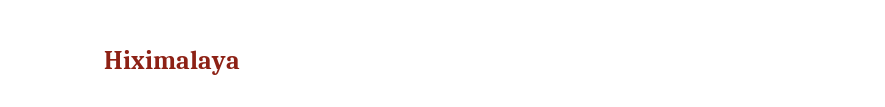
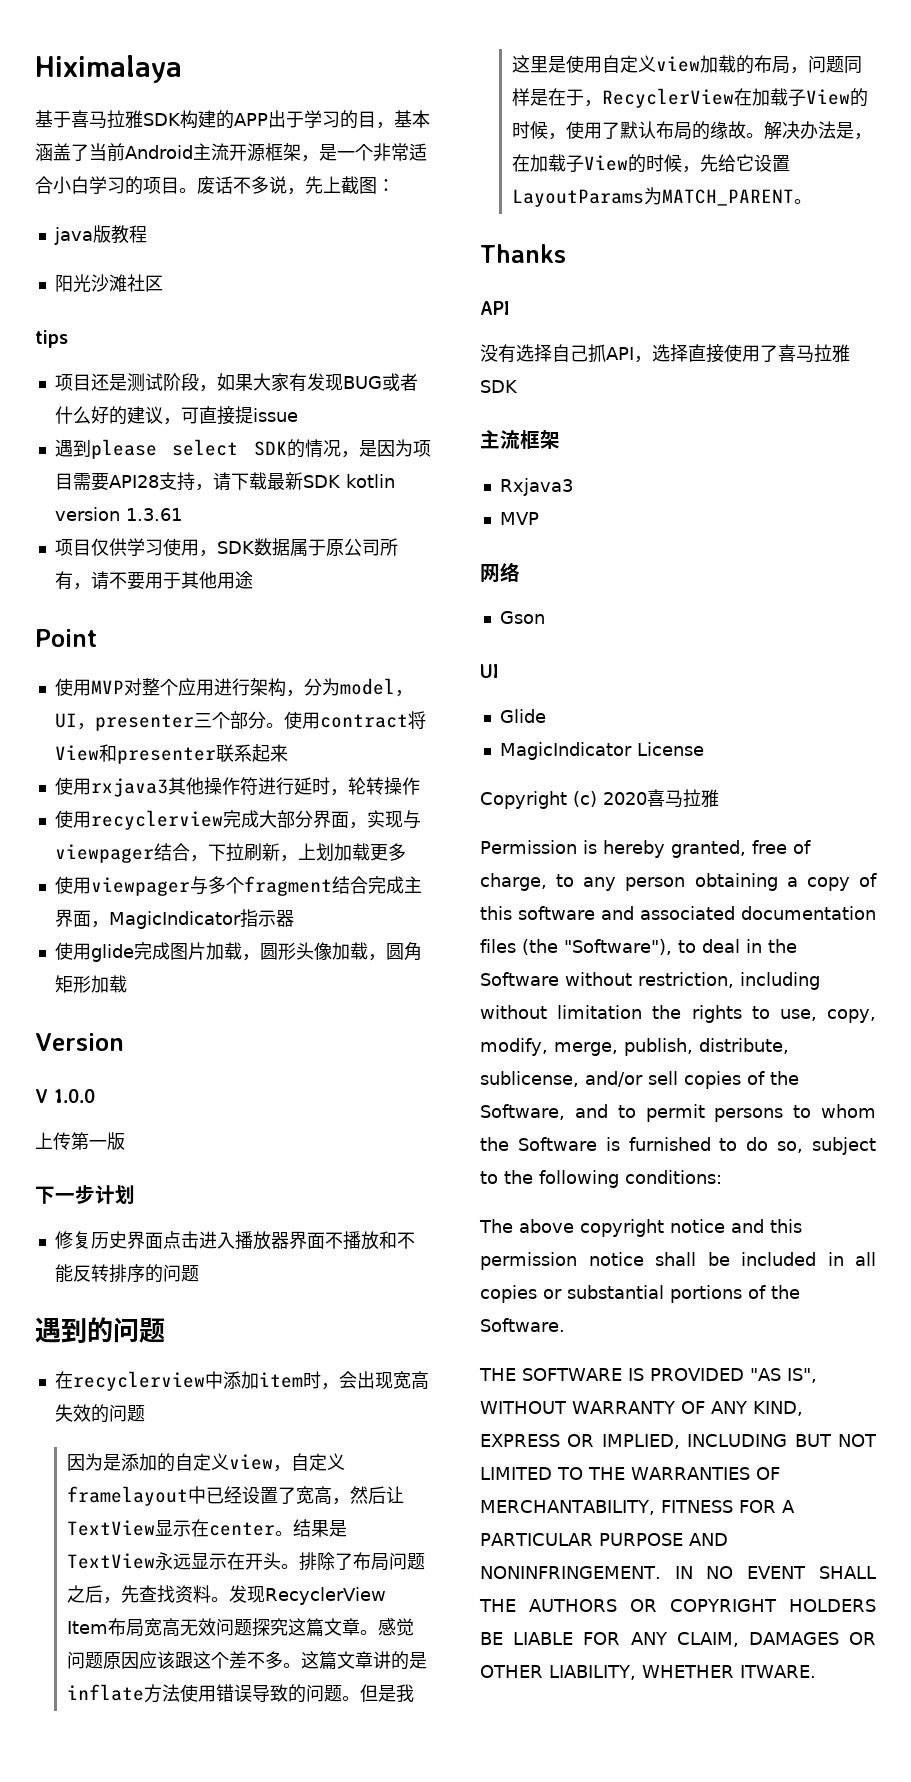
(240, 62) none -> [35,110,430,129] [35,143,427,162] [35,176,395,195] [53,225,147,245] [54,274,163,293] [35,330,68,348] [54,373,418,392] [54,406,298,425] [54,439,431,459] [54,472,395,491] [54,507,182,521] [54,538,398,557] [54,571,253,590] [35,629,97,647] [54,678,413,697] [54,711,426,731] [54,744,288,764] [54,777,420,797] [54,810,421,830] [54,843,406,863] [54,876,422,896] [54,909,294,929] [54,942,422,962] [54,975,127,993] [35,1033,124,1051] [35,1089,95,1103] [35,1132,125,1150] [35,1185,135,1204] [54,1231,415,1250] [54,1264,199,1283] [35,1317,165,1343] [54,1371,429,1391] [54,1404,145,1423] [66,1453,345,1472] [66,1486,404,1506] [66,1519,347,1537] [66,1552,425,1571] [66,1585,386,1605] [66,1618,414,1637] [66,1651,427,1670] [66,1684,414,1703] [511,55,862,74] [511,88,868,108] [511,121,872,140] [511,154,790,173] [511,187,812,207] [480,244,566,263] [480,301,509,315] [480,344,850,363] [480,380,518,393] [480,430,560,450] [499,478,573,496] [499,512,539,525] [480,562,520,583] [499,611,545,624] [480,664,498,678] [499,709,546,723] [499,742,704,760] [480,789,719,809] [480,840,811,858] [480,873,877,891] [480,906,876,920] [480,939,797,955] [480,972,820,990] [480,1005,876,1023] [480,1038,789,1056] [480,1071,799,1089] [480,1104,876,1122] [480,1137,876,1155] [480,1170,722,1188] [479,1219,802,1237] [480,1252,876,1270] [480,1285,800,1303] [480,1318,565,1332] [479,1368,817,1383] [480,1401,803,1416] [480,1434,877,1449] [480,1467,780,1480] [480,1500,795,1515] [480,1533,728,1546] [480,1566,876,1579] [479,1599,876,1612] [480,1632,876,1647] [480,1665,816,1680] // 基于喜马拉雅SDK构建的APP出于学习的目，基本涵盖了当前Android主流开源框架，是一个非常适合小白学习的项目。废话不多说，先上截图： // java版教程 // 阳光沙滩社区 // tips // 项目还是测试阶段，如果大家有发现BUG或者什么好的建议，可直接提issue // 遇到please select SDK的情况，是因为项目需要API28支持，请下载最新SDK kotlin version 1.3.61 // 项目仅供学习使用，SDK数据属于原公司所有，请不要用于其他用途 // Point // 使用MVP对整个应用进行架构，分为model，UI，presenter三个部分。使用contract将View和presenter联系起来 // 使用rxjava3其他操作符进行延时，轮转操作 // 使用recyclerview完成大部分界面，实现与viewpager结合，下拉刷新，上划加载更多 // 使用viewpager与多个fragment结合完成主界面，MagicIndicator指示器 // 使用glide完成图片加载，圆形头像加载，圆角矩形加载 // Version // V 1.0.0 // 上传第一版 // 下一步计划 // 修复历史界面点击进入播放器界面不播放和不能反转排序的问题 // 遇到的问题 // 在recyclerview中添加item时，会出现宽高失效的问题 // 因为是添加的自定义view，自定义framelayout中已经设置了宽高，然后让TextView显示在center。结果是TextView永远显示在开头。排除了布局问题之后，先查找资料。发现RecyclerView Item布局宽高无效问题探究这篇文章。感觉问题原因应该跟这个差不多。这篇文章讲的是inflate方法使用错误导致的问题。但是我这里是使用自定义view加载的布局，问题同样是在于，RecyclerView在加载子View的时候，使用了默认布局的缘故。解决办法是，在加载子View的时候，先给它设置LayoutParams为MATCH_PARENT。 // Thanks // API // 没有选择自己抓API，选择直接使用了喜马拉雅SDK // 主流框架 // Rxjava3 // MVP // 网络 // Gson // UI // Glide // MagicIndicator License // Copyright (c) 2020喜马拉雅 // Permission is hereby granted, free of charge, to any person obtaining a copy of this software and associated documentation files (the "Software"), to deal in the Software without restriction, including without limitation the rights to use, copy, modify, merge, publish, distribute, sublicense, and/or sell copies of the Software, and to permit persons to whom the Software is furnished to do so, subject to the following conditions: // The above copyright notice and this permission notice shall be included in all copies or substantial portions of the Software. // THE SOFTWARE IS PROVIDED "AS IS", WITHOUT WARRANTY OF ANY KIND, EXPRESS OR IMPLIED, INCLUDING BUT NOT LIMITED TO THE WARRANTIES OF MERCHANTABILITY, FITNESS FOR A PARTICULAR PURPOSE AND NONINFRINGEMENT. IN NO EVENT SHALL THE AUTHORS OR COPYRIGHT HOLDERS BE LIABLE FOR ANY CLAIM, DAMAGES OR OTHER LIABILITY, WHETHER ITWARE.

